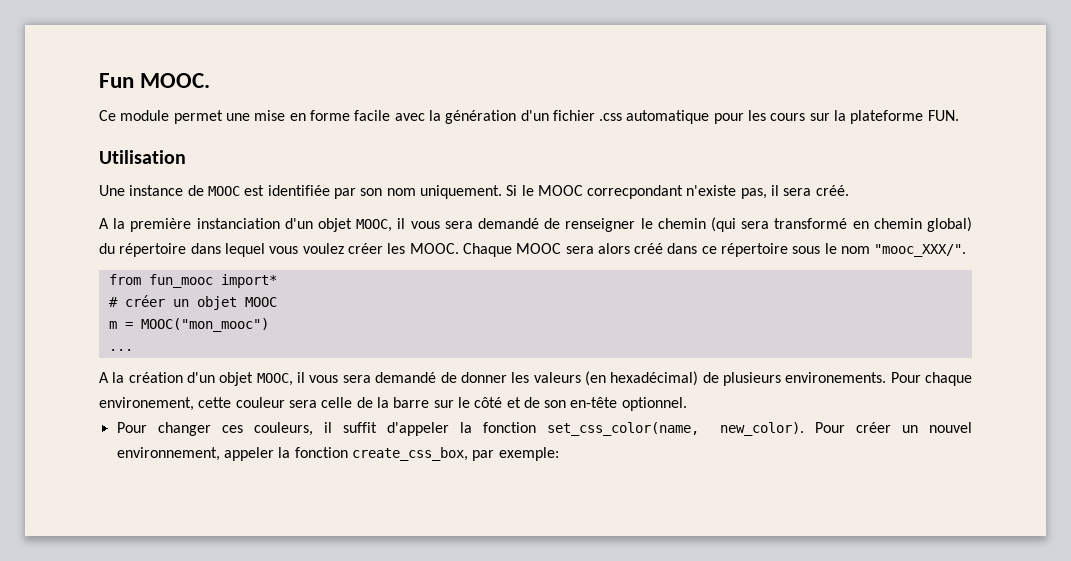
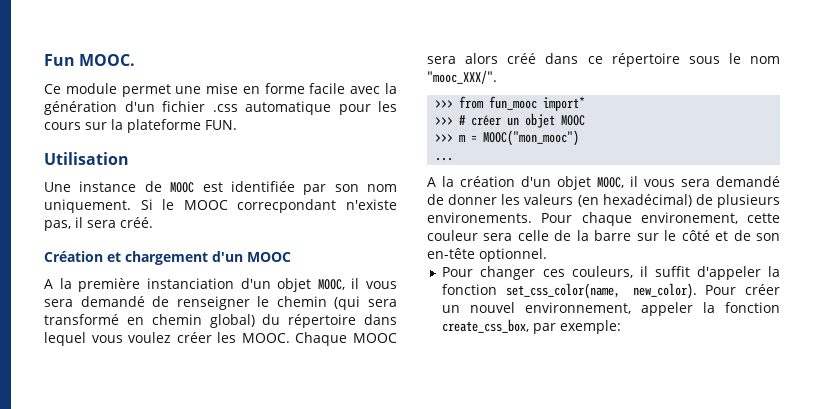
(849, 190) none -> [44,251,291,265] // Création et chargement d'un MOOC
(967, 250) none -> [435,100,454,108] >>>
(277, 281) none -> [435,117,454,125] >>>
(277, 302) none -> [435,134,454,142] >>>

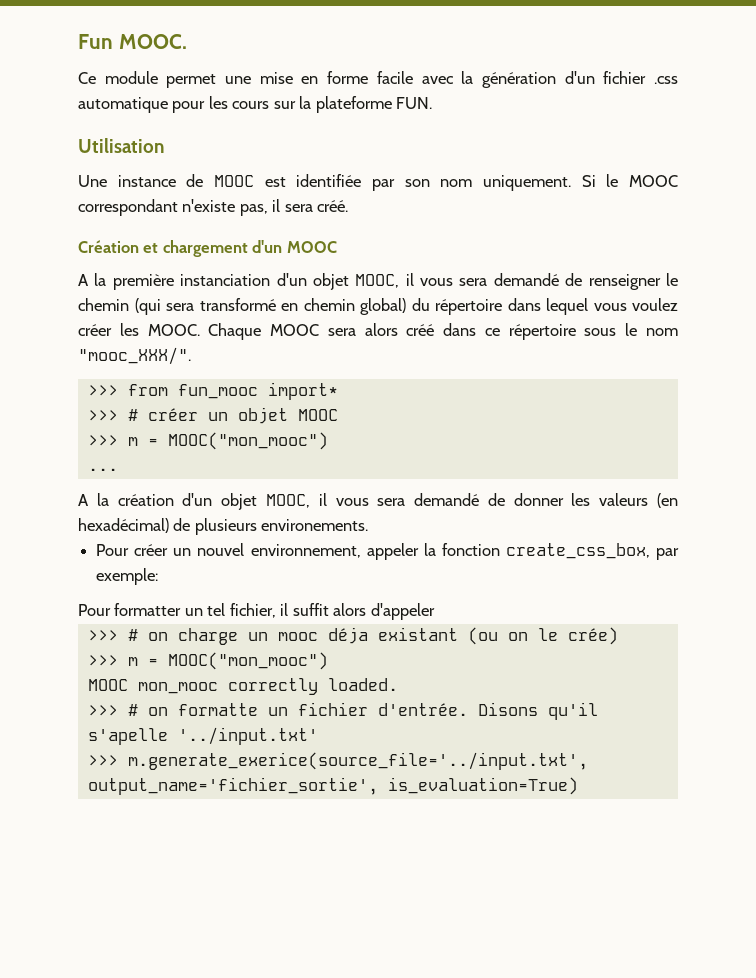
[237,199,337,213] correcpondant -> [78,199,178,216] correspondant
[541,212,780,226] [427,230,780,241] [427,248,547,262] [442,266,780,280] [442,283,697,299] Pour chaque environement, cette couleur sera celle de la barre sur le côté et de son en-tête optionnel. // Pour changer ces couleurs, il suffit d'appeler la fonction set_css_color(name, new_color). -> (369, 525) //
(622, 327) none -> [78,603,435,620] [87,627,618,645] [87,652,328,670] [87,678,398,695] [87,702,598,720] [87,727,318,745] [87,752,588,770] [87,777,578,795] // Pour formatter un tel fichier, il suffit alors d'appeler // >>> # on charge un mooc déja existant (ou on le crée) // >>> m = MOOC("mon_mooc") // MOOC mon_mooc correctly loaded. // >>> # on formatte un fichier d'entrée. Disons qu'il s'apelle '../input.txt' // >>> m.generate_exerice(source_file='../input.txt', output_name='fichier_sortie', is_evaluation=True)

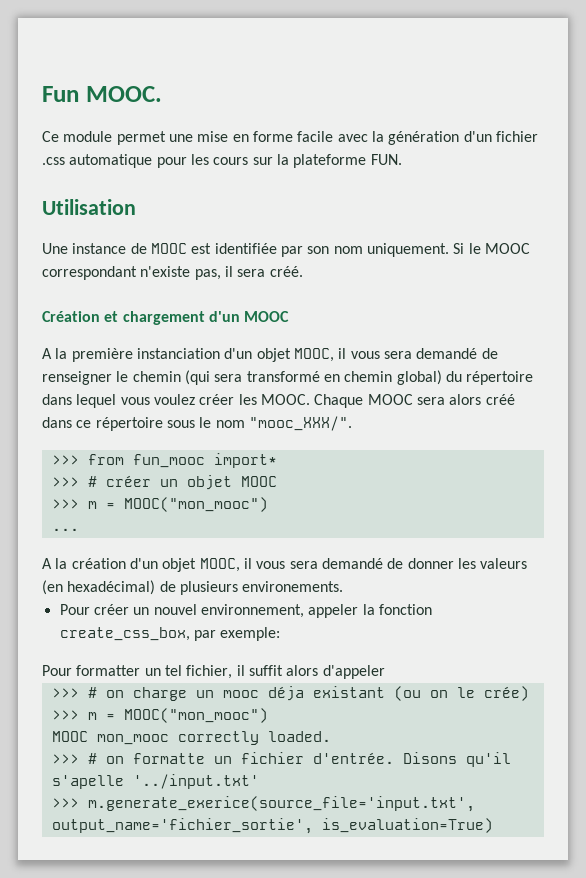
[127,752,588,770] m.generate_exerice(source_file='../input.txt', -> [87,796,475,812] m.generate_exerice(source_file='input.txt',

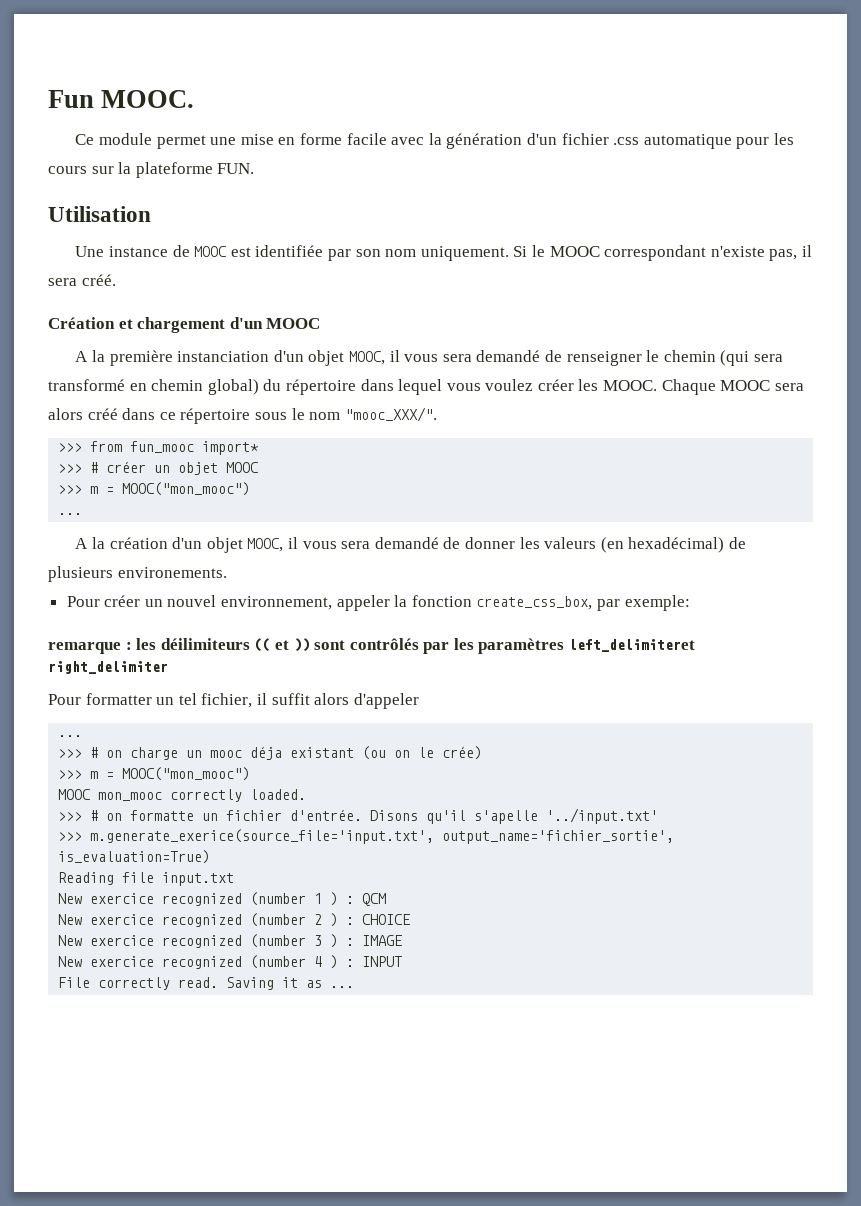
(281, 634) none -> [48,638,696,654] [48,661,168,674] // remarque : les déilimiteurs (( et )) sont contrôlés par les paramètres left_delimiteret right_delimiter
(385, 672) none -> [58,735,83,737] // ...
(493, 825) none -> [58,872,235,886] [58,892,387,906] [58,913,411,927] [58,934,403,948] [58,955,403,969] [58,977,355,990] // Reading file input.txt // New exercice recognized (number 1 ) : QCM // New exercice recognized (number 2 ) : CHOICE // New exercice recognized (number 3 ) : IMAGE // New exercice recognized (number 4 ) : INPUT // File correctly read. Saving it as ...

